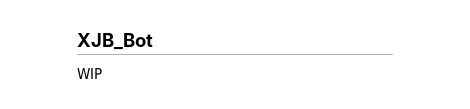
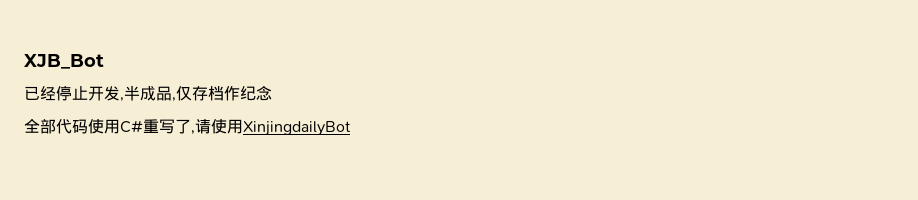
[77,68,102,79] WIP -> [24,85,272,102] [24,118,351,136] 已经停止开发,半成品,仅存档作纪念 // 全部代码使用C#重写了,请使用XinjingdailyBot

